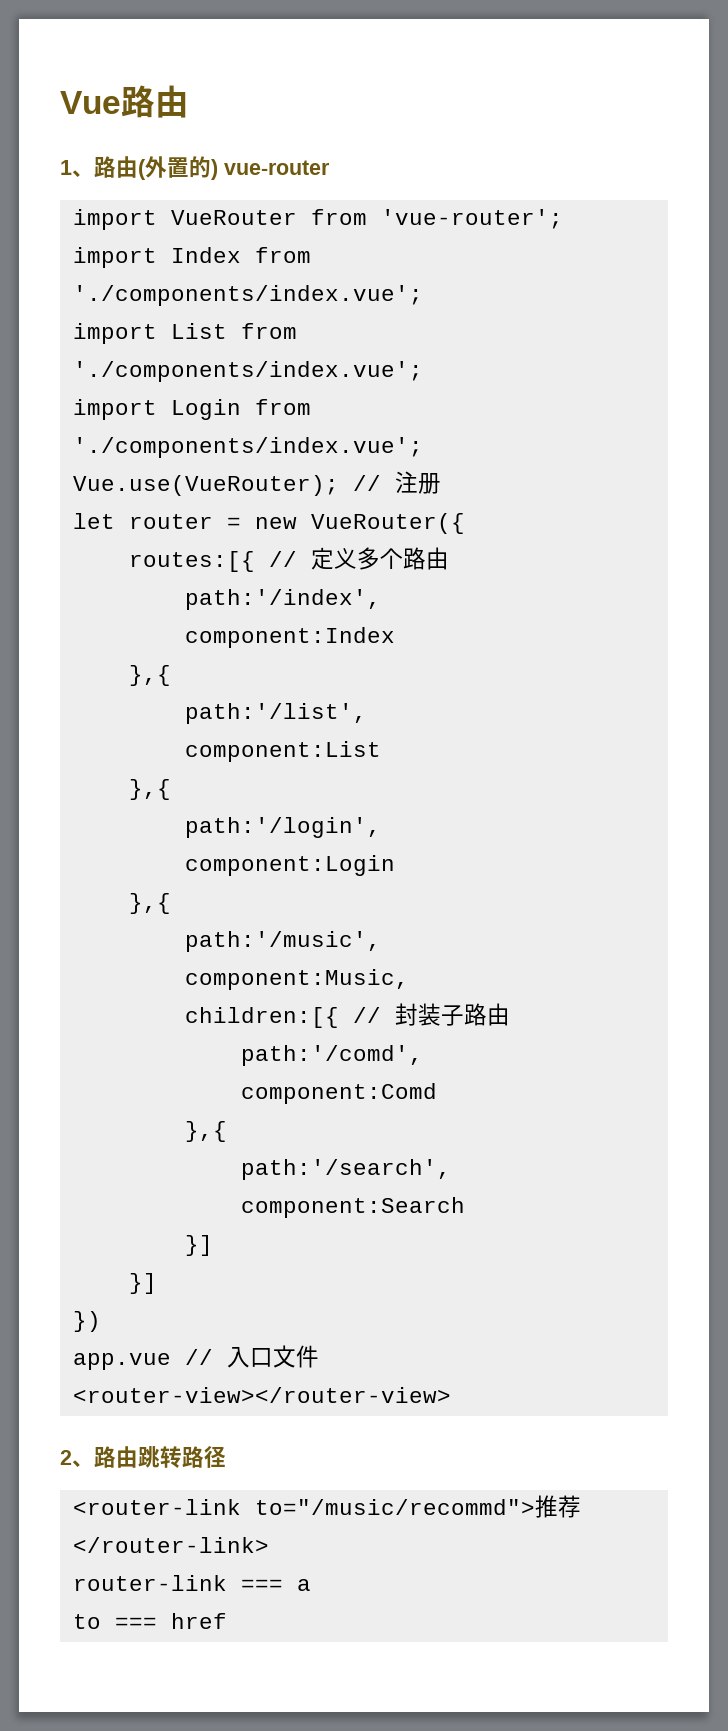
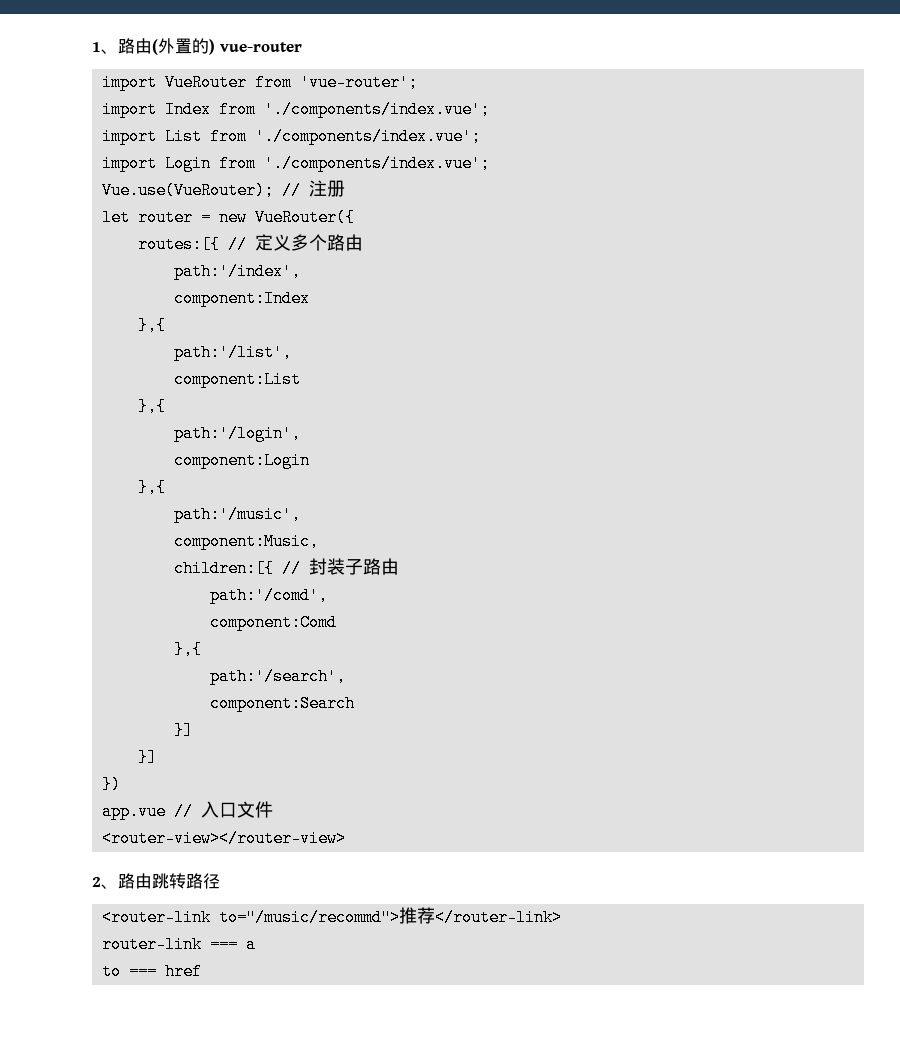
[60,85,189,118] Vue路由 // -> (92, 47) none

